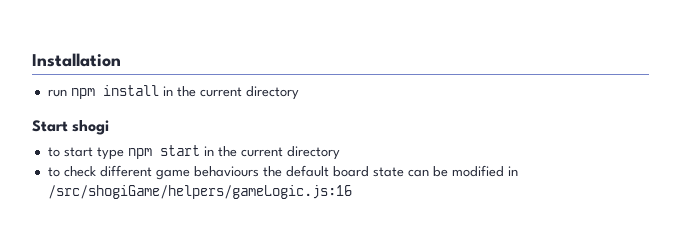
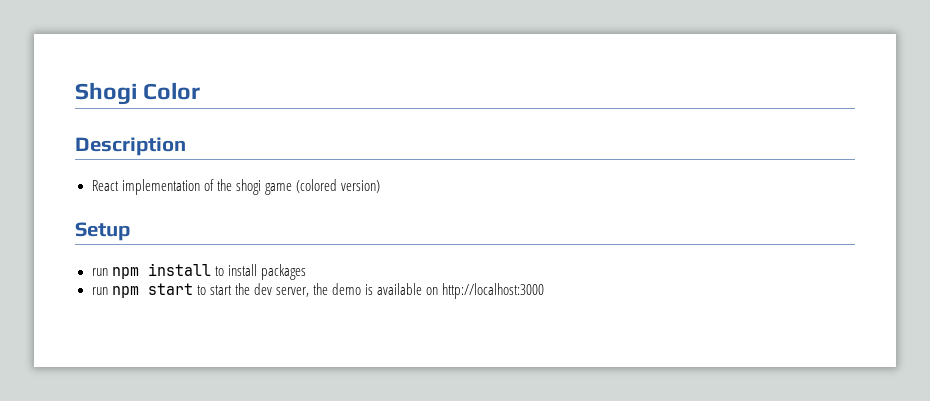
[32,53,121,67] [47,85,299,100] [32,120,110,135] [47,145,340,160] [47,165,518,180] [47,185,352,199] Installation // run npm install in the current directory // Start shogi // to start type npm start in the current directory // to check different game behaviours the default board state can be modified in /src/shogiGame/helpers/gameLogic.js:16 -> [75,82,201,105] [75,137,186,156] [91,179,380,195] [75,222,130,241] [91,263,306,280] [91,283,545,299] Shogi Color // Description // React implementation of the shogi game (colored version) // Setup // run npm install to install packages // run npm start to start the dev server, the demo is available on http://localhost:3000

